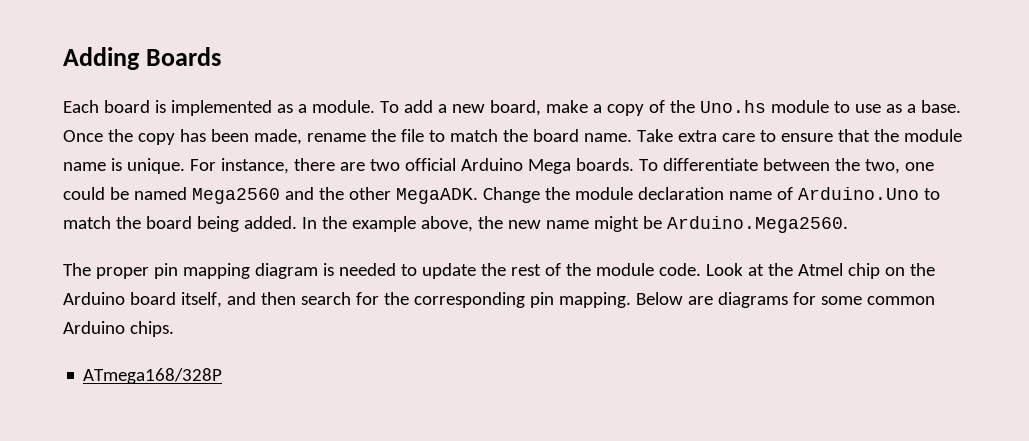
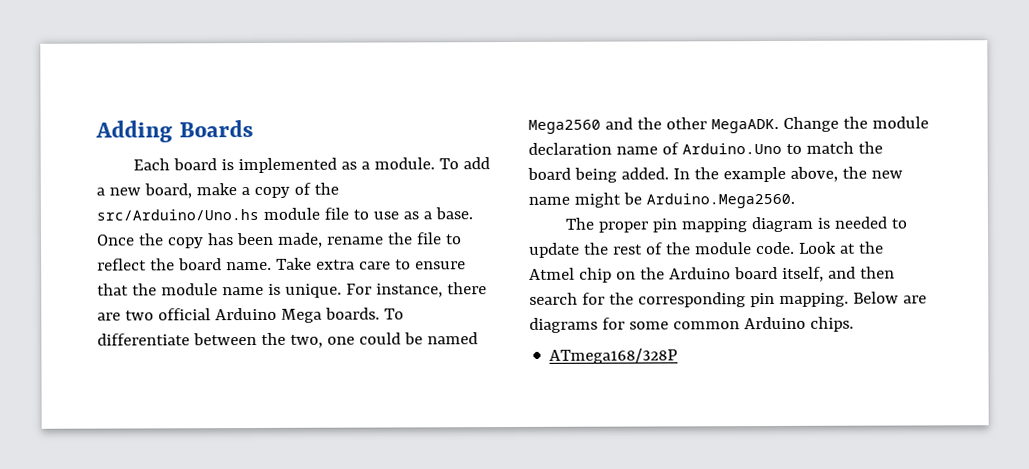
[699,100,829,113] Uno.hs module -> [96,207,349,221] src/Arduino/Uno.hs module file
[449,129,498,142] match -> [97,258,147,271] reflect

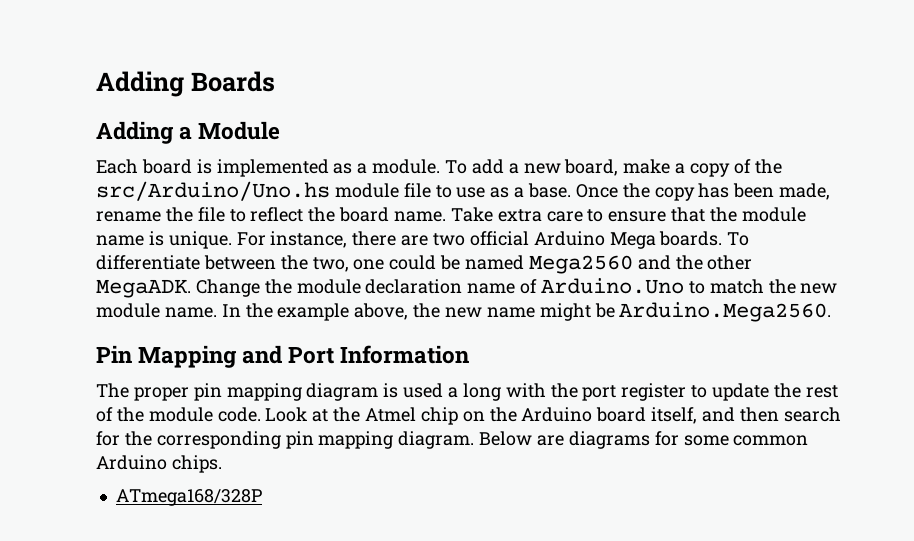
(255, 128) none -> [96,121,281,144] // Adding a Module
[527,167,669,183] board being added. -> [800,283,838,294] [96,303,217,318] new module name.
(795, 200) none -> [96,345,470,368] // Pin Mapping and Port Information
[834,216,888,229] needed -> [403,383,687,401] used a long with the port register
[778,292,849,307] mapping. -> [318,431,475,449] mapping diagram.

